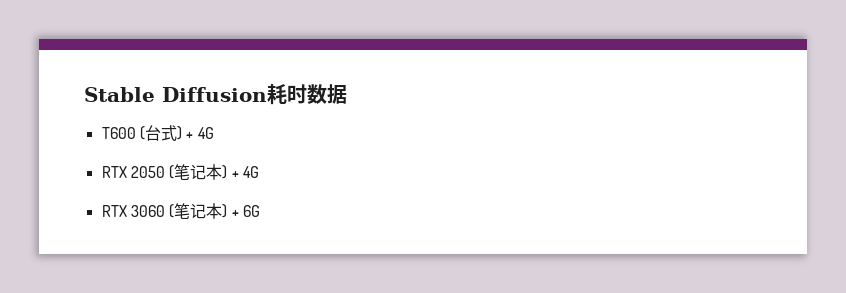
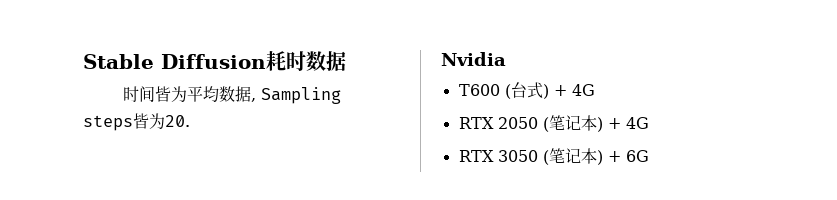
(347, 94) none -> [123,86,342,104] [83,113,190,131] [441,52,506,66] // 时间皆为平均数据, Sampling steps皆为20. // Nvidia
[130,205,165,217] 3060 -> [497,150,538,162] 3050

